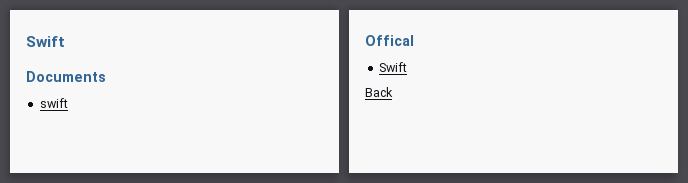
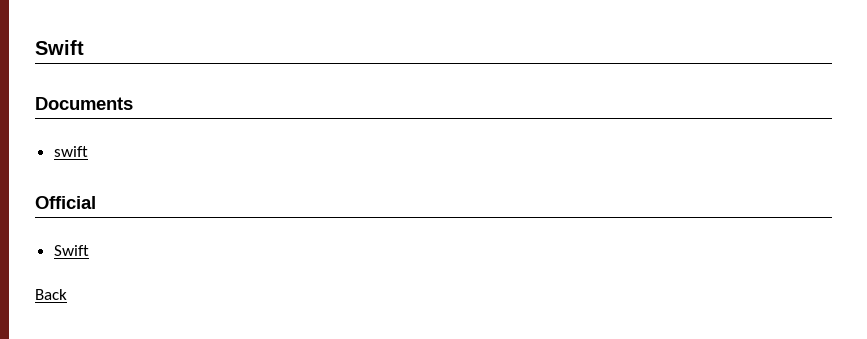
[365,35,414,46] Offical -> [35,196,96,209] Official

